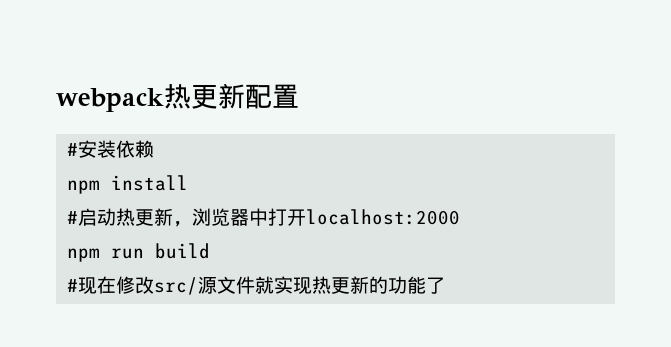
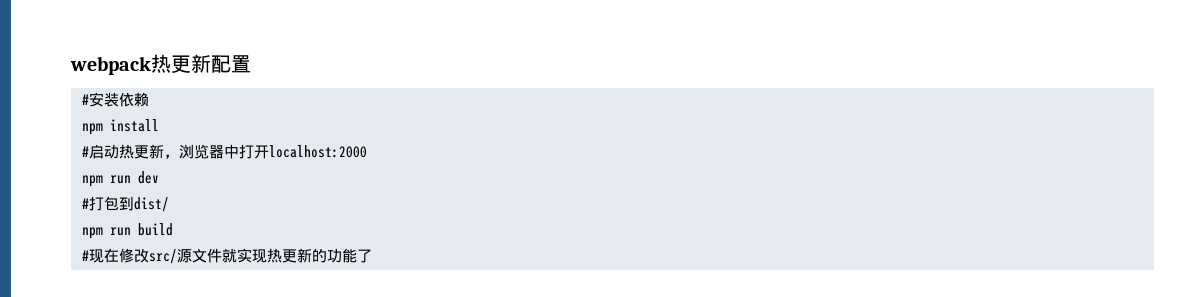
(461, 217) none -> [82,171,160,187] [82,196,170,212] // npm run dev // #打包到dist/

